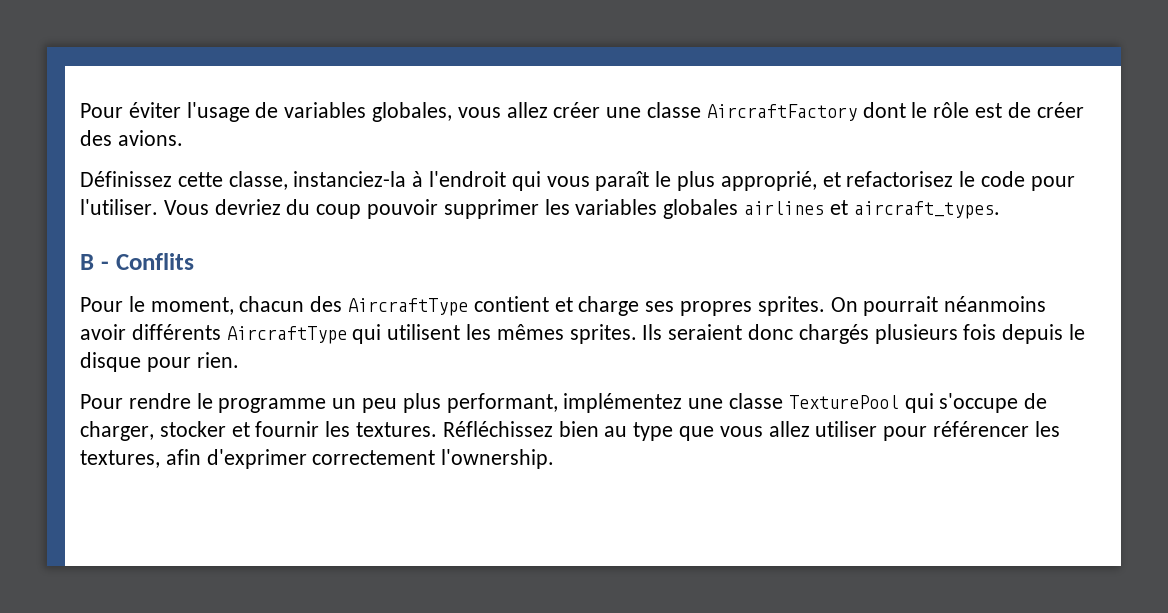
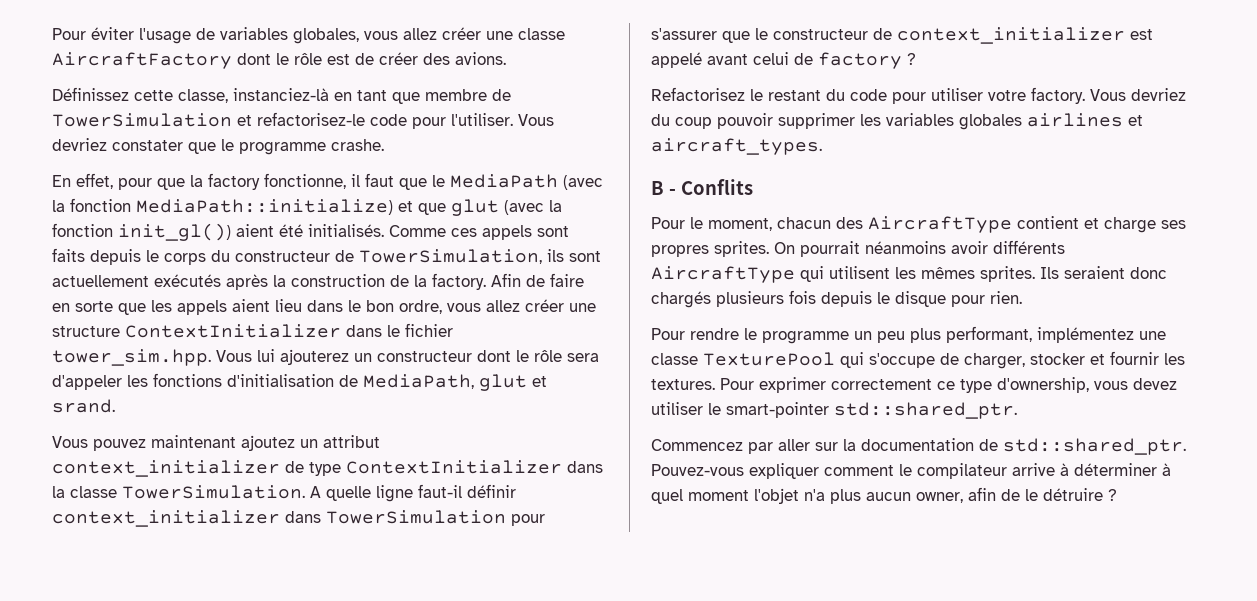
[293,171,976,191] instanciez-la à l'endroit qui vous paraît le plus approprié, et refactorisez le -> [233,88,511,104] [52,112,365,127] instanciez-là en tant que membre de TowerSimulation et refactorisez-le
(281, 207) none -> [112,139,384,155] [52,173,603,190] [52,198,562,216] [52,223,569,241] [52,248,601,265] [52,273,584,290] [52,299,596,315] [52,323,453,338] [52,349,599,366] [52,373,547,391] [52,399,115,413] [52,435,380,451] [52,460,603,477] [52,484,516,502] [52,510,545,527] [651,27,1153,44] [651,52,916,69] [651,87,1186,104] constater que le programme crashe. // En effet, pour que la factory fonctionne, il faut que le MediaPath (avec la fonction MediaPath::initialize) et que glut (avec la fonction init_gl()) aient été initialisés. Comme ces appels sont faits depuis le corps du constructeur de TowerSimulation, ils sont actuellement exécutés après la construction de la factory. Afin de faire en sorte que les appels aient lieu dans le bon ordre, vous allez créer une structure ContextInitializer dans le fichier tower_sim.hpp. Vous lui ajouterez un constructeur dont le rôle sera d'appeler les fonctions d'initialisation de MediaPath, glut et srand. // Vous pouvez maintenant ajoutez un attribut context_initializer de type ContextInitializer dans la classe TowerSimulation. A quelle ligne faut-il définir context_initializer dans TowerSimulation pour s'assurer que le constructeur de context_initializer est appelé avant celui de factory ? // Refactorisez le restant du code pour utiliser votre factory. Vous devriez
[442,421,1060,441] [80,449,555,469] Réfléchissez bien au type que vous allez utiliser pour référencer les textures, afin d'exprimer correctement l'ownership. -> [720,377,1177,393] [651,402,1017,419] [651,438,1186,455] [651,463,1171,479] [651,487,1117,504] Pour exprimer correctement ce type d'ownership, vous devez utiliser le smart-pointer std::shared_ptr. // Commencez par aller sur la documentation de std::shared_ptr. Pouvez-vous expliquer comment le compilateur arrive à déterminer à quel moment l'objet n'a plus aucun owner, afin de le détruire ?

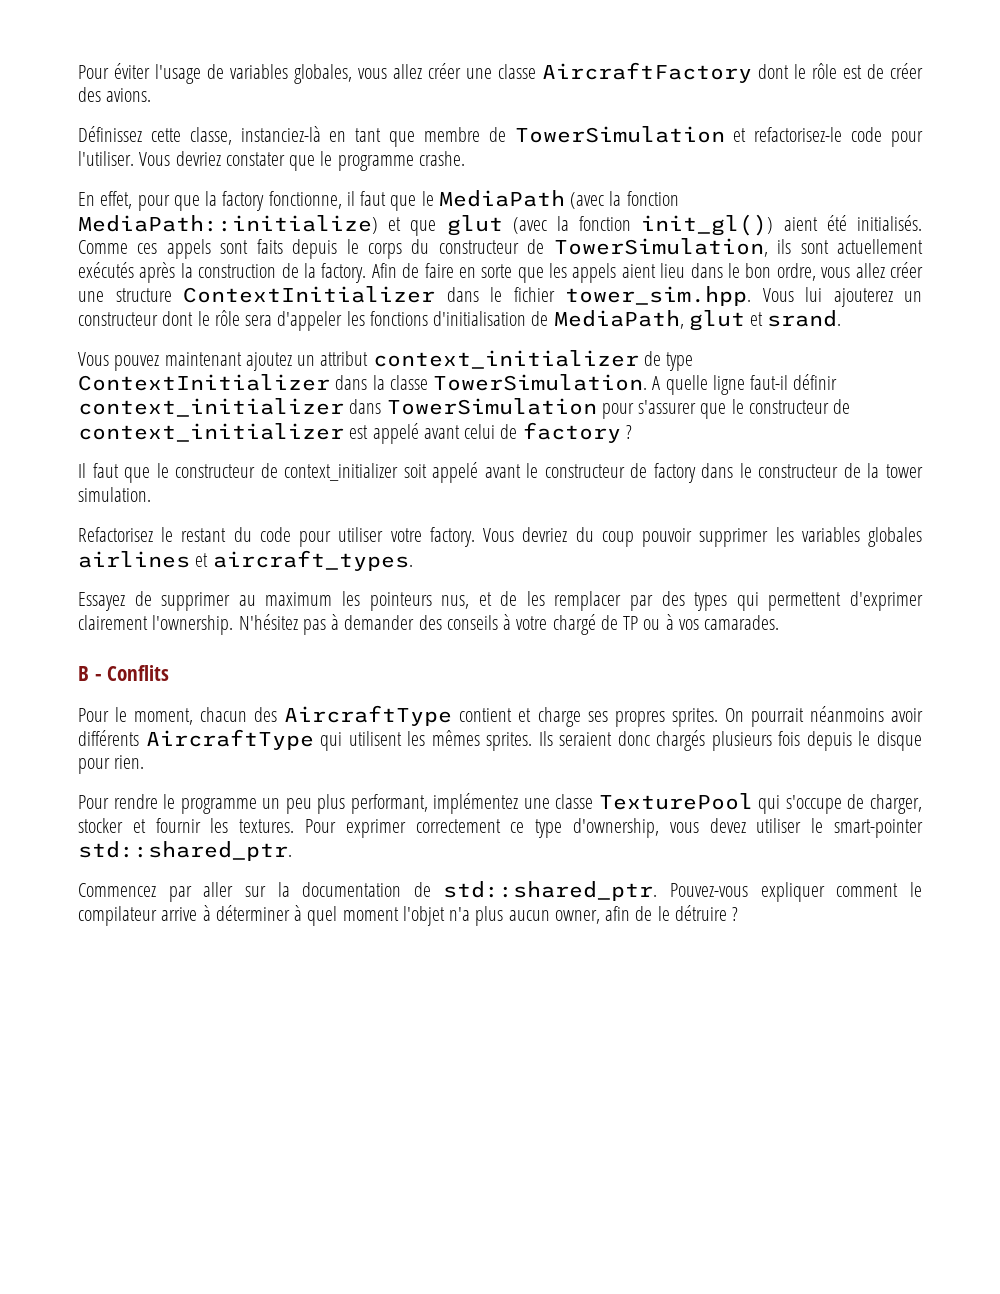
(916, 59) none -> [78,462,923,483] [78,487,151,502] // Il faut que le constructeur de context_initializer soit appelé avant le constructeur de factory dans le constructeur de la tower simulation.
(822, 146) none -> [78,591,924,611] [78,614,780,635] // Essayez de supprimer au maximum les pointeurs nus, et de les remplacer par des types qui permettent d'exprimer clairement l'ownership. N'hésitez pas à demander des conseils à votre chargé de TP ou à vos camarades.

